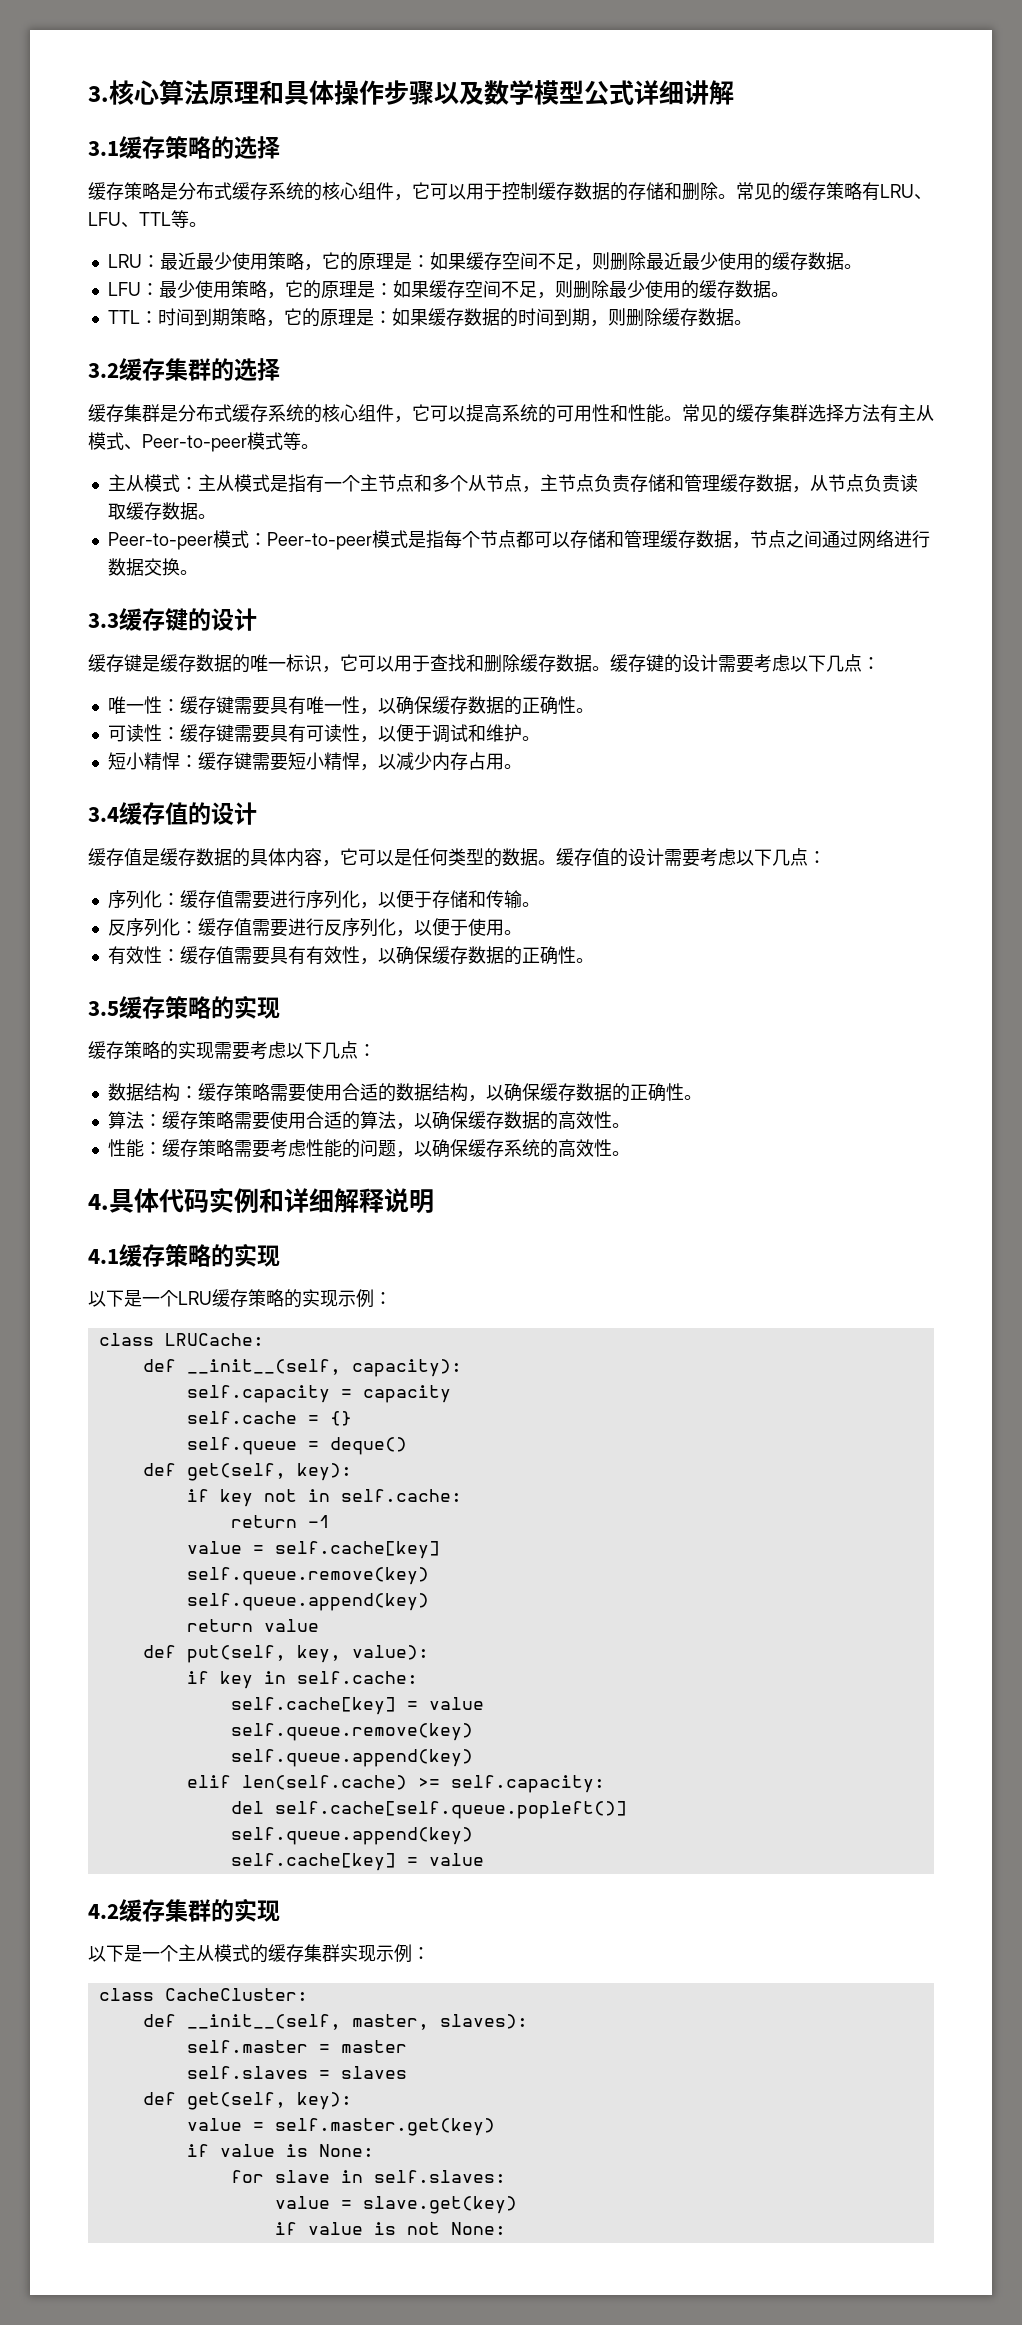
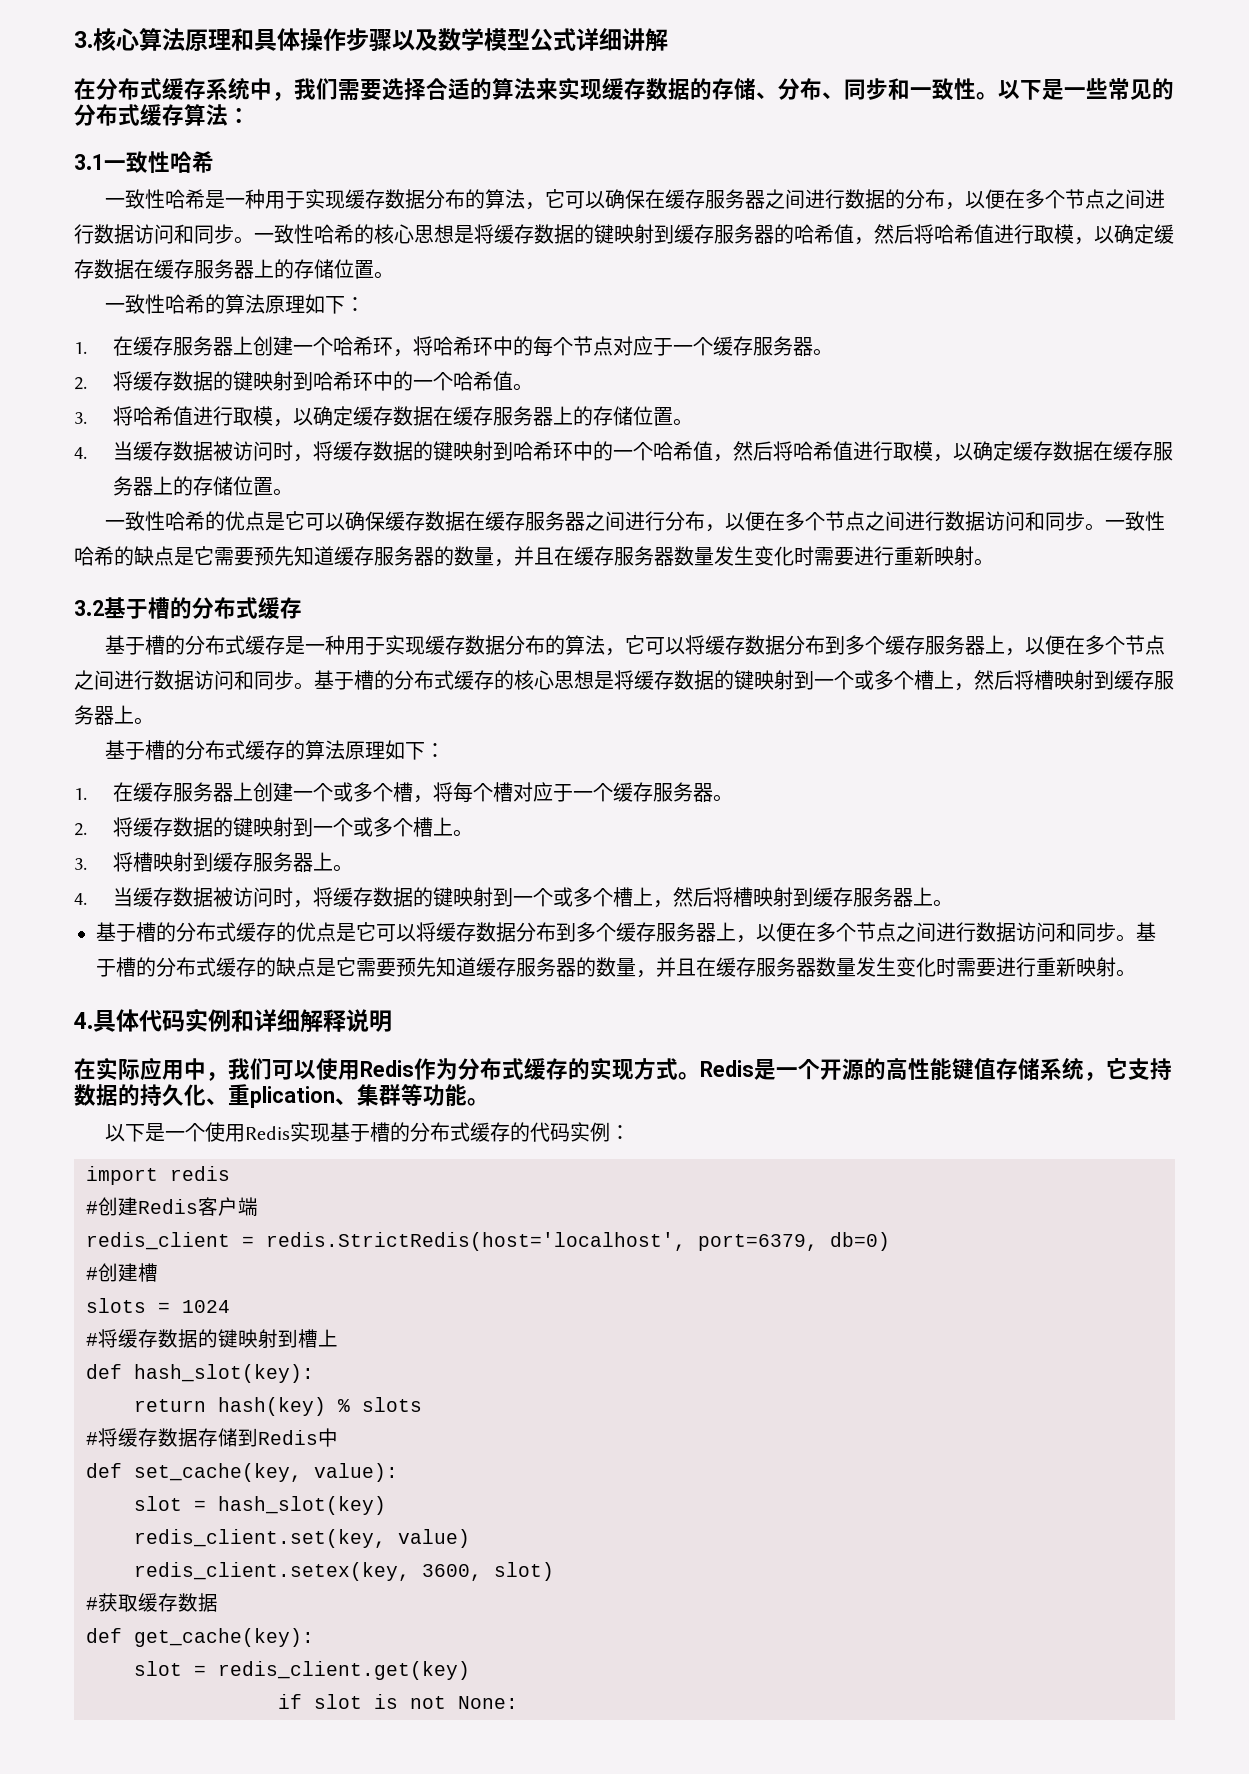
[88,136,280,159] [88,182,932,201] [88,210,207,228] [107,252,862,271] [107,280,789,299] [107,308,752,327] [88,358,280,381] [88,404,934,423] [88,432,319,452] [107,474,918,493] [107,502,216,520] [107,530,930,550] [107,558,198,576] [88,608,257,631] [88,654,880,673] [107,696,594,715] [107,724,540,743] [107,752,522,771] [88,802,257,825] [88,848,826,867] [107,890,540,909] [107,918,522,937] [107,946,594,965] [88,995,280,1019] [88,1041,376,1060] [107,1083,702,1102] [107,1111,630,1130] [107,1139,612,1158] 3.1缓存策略的选择 // 缓存策略是分布式缓存系统的核心组件，它可以用于控制缓存数据的存储和删除。常见的缓存策略有LRU、LFU、TTL等。 // LRU：最近最少使用策略，它的原理是：如果缓存空间不足，则删除最近最少使用的缓存数据。 // LFU：最少使用策略，它的原理是：如果缓存空间不足，则删除最少使用的缓存数据。 // TTL：时间到期策略，它的原理是：如果缓存数据的时间到期，则删除缓存数据。 // 3.2缓存集群的选择 // 缓存集群是分布式缓存系统的核心组件，它可以提高系统的可用性和性能。常见的缓存集群选择方法有主从模式、Peer-to-peer模式等。 // 主从模式：主从模式是指有一个主节点和多个从节点，主节点负责存储和管理缓存数据，从节点负责读取缓存数据。 // Peer-to-peer模式：Peer-to-peer模式是指每个节点都可以存储和管理缓存数据，节点之间通过网络进行数据交换。 // 3.3缓存键的设计 // 缓存键是缓存数据的唯一标识，它可以用于查找和删除缓存数据。缓存键的设计需要考虑以下几点： // 唯一性：缓存键需要具有唯一性，以确保缓存数据的正确性。 // 可读性：缓存键需要具有可读性，以便于调试和维护。 // 短小精悍：缓存键需要短小精悍，以减少内存占用。 // 3.4缓存值的设计 // 缓存值是缓存数据的具体内容，它可以是任何类型的数据。缓存值的设计需要考虑以下几点： // 序列化：缓存值需要进行序列化，以便于存储和传输。 // 反序列化：缓存值需要进行反序列化，以便于使用。 // 有效性：缓存值需要具有有效性，以确保缓存数据的正确性。 // 3.5缓存策略的实现 // 缓存策略的实现需要考虑以下几点： // 数据结构：缓存策略需要使用合适的数据结构，以确保缓存数据的正确性。 // 算法：缓存策略需要使用合适的算法，以确保缓存数据的高效性。 // 性能：缓存策略需要考虑性能的问题，以确保缓存系统的高效性 -> [74,77,1174,101] [74,104,250,126] [74,151,214,173] [104,189,1165,210] [74,224,1174,245] [74,259,394,279] [104,294,365,314] [74,336,833,357] [74,371,533,391] [74,406,693,427] [74,441,1173,462] [112,476,293,496] [104,511,1165,532] [74,546,994,567] [74,597,302,619] [104,635,1165,656] [74,670,1174,691] [74,705,154,725] [104,740,445,760] [74,782,733,803] [74,817,473,837] [74,852,353,872] [74,887,953,908] [96,922,1156,943] [96,957,1116,978] 在分布式缓存系统中，我们需要选择合适的算法来实现缓存数据的存储、分布、同步和一致性。以下是一些常见的分布式缓存算法： // 3.1一致性哈希 // 一致性哈希是一种用于实现缓存数据分布的算法，它可以确保在缓存服务器之间进行数据的分布，以便在多个节点之间进行数据访问和同步。一致性哈希的核心思想是将缓存数据的键映射到缓存服务器的哈希值，然后将哈希值进行取模，以确定缓存数据在缓存服务器上的存储位置。 // 一致性哈希的算法原理如下： // 1.在缓存服务器上创建一个哈希环，将哈希环中的每个节点对应于一个缓存服务器。 // 2.将缓存数据的键映射到哈希环中的一个哈希值。 // 3.将哈希值进行取模，以确定缓存数据在缓存服务器上的存储位置。 // 4.当缓存数据被访问时，将缓存数据的键映射到哈希环中的一个哈希值，然后将哈希值进行取模，以确定缓存数据在缓存服务器上的存储位置。 // 一致性哈希的优点是它可以确保缓存数据在缓存服务器之间进行分布，以便在多个节点之间进行数据访问和同步。一致性哈希的缺点是它需要预先知道缓存服务器的数量，并且在缓存服务器数量发生变化时需要进行重新映射。 // 3.2基于槽的分布式缓存 // 基于槽的分布式缓存是一种用于实现缓存数据分布的算法，它可以将缓存数据分布到多个缓存服务器上，以便在多个节点之间进行数据访问和同步。基于槽的分布式缓存的核心思想是将缓存数据的键映射到一个或多个槽上，然后将槽映射到缓存服务器上。 // 基于槽的分布式缓存的算法原理如下： // 1.在缓存服务器上创建一个或多个槽，将每个槽对应于一个缓存服务器。 // 2.将缓存数据的键映射到一个或多个槽上。 // 3.将槽映射到缓存服务器上。 // 4.当缓存数据被访问时，将缓存数据的键映射到一个或多个槽上，然后将槽映射到缓存服务器上。 // 基于槽的分布式缓存的优点是它可以将缓存数据分布到多个缓存服务器上，以便在多个节点之间进行数据访问和同步。基于槽的分布式缓存的缺点是它需要预先知道缓存服务器的数量，并且在缓存服务器数量发生变化时需要进行重新映射
[88,1243,280,1267] [88,1289,392,1308] [98,1333,264,1346] [142,1359,462,1377] [186,1385,451,1403] [186,1411,352,1426] [186,1437,407,1455] [142,1463,352,1481] [186,1489,462,1507] [230,1515,330,1528] [186,1541,440,1559] [186,1567,429,1585] [186,1593,429,1611] [186,1619,319,1632] [142,1645,429,1663] [186,1671,418,1689] [230,1697,484,1715] [230,1723,473,1741] [230,1749,473,1767] [186,1775,605,1793] [230,1801,627,1819] [230,1827,473,1845] [230,1853,484,1871] [88,1898,280,1922] [88,1944,430,1963] [98,1988,308,2001] [142,2014,528,2030] [186,2040,407,2053] [186,2066,407,2079] [142,2092,352,2110] [186,2118,495,2136] [186,2144,374,2157] [230,2170,506,2183] [274,2196,517,2214] [274,2222,363,2235] 4.1缓存策略的实现 // 以下是一个LRU缓存策略的实现示例： // class LRUCache: // def __init__(self, capacity): // self.capacity = capacity // self.cache = {} // self.queue = deque() // def get(self, key): // if key not in self.cache: // return -1 // value = self.cache[key] // self.queue.remove(key) // self.queue.append(key) // return value // def put(self, key, value): // if key in self.cache: // self.cache[key] = value // self.queue.remove(key) // self.queue.append(key) // elif len(self.cache) >= self.capacity: // del self.cache[self.queue.popleft()] // self.queue.append(key) // self.cache[key] = value // 4.2缓存集群的实现 // 以下是一个主从模式的缓存集群实现示例： // class CacheCluster: // def __init__(self, master, slaves): // self.master = master // self.slaves = slaves // def get(self, key): // value = self.master.get(key) // if value is None: // for slave in self.slaves: // value = slave.get(key) // if value -> [74,1057,1172,1081] [74,1084,489,1108] [104,1122,630,1142] [86,1166,230,1185] [86,1197,258,1216] [86,1232,890,1251] [86,1263,158,1282] [86,1298,230,1313] [86,1329,338,1348] [86,1364,314,1383] [134,1397,422,1416] [86,1428,338,1447] [86,1463,398,1482] [134,1496,386,1515] [134,1529,470,1548] [134,1562,554,1581] [86,1593,218,1612] [86,1628,314,1647] [134,1661,470,1680] [278,1694,362,1709] 在实际应用中，我们可以使用Redis作为分布式缓存的实现方式。Redis是一个开源的高性能键值存储系统，它支持数据的持久化、重plication、集群等功能。 // 以下是一个使用Redis实现基于槽的分布式缓存的代码实例： // import redis // #创建Redis客户端 // redis_client = redis.StrictRedis(host='localhost', port=6379, db=0) // #创建槽 // slots = 1024 // #将缓存数据的键映射到槽上 // def hash_slot(key): // return hash(key) % slots // #将缓存数据存储到Redis中 // def set_cache(key, value): // slot = hash_slot(key) // redis_client.set(key, value) // redis_client.setex(key, 3600, slot) // #获取缓存数据 // def get_cache(key): // slot = redis_client.get(key) // if slot

